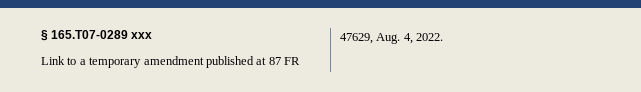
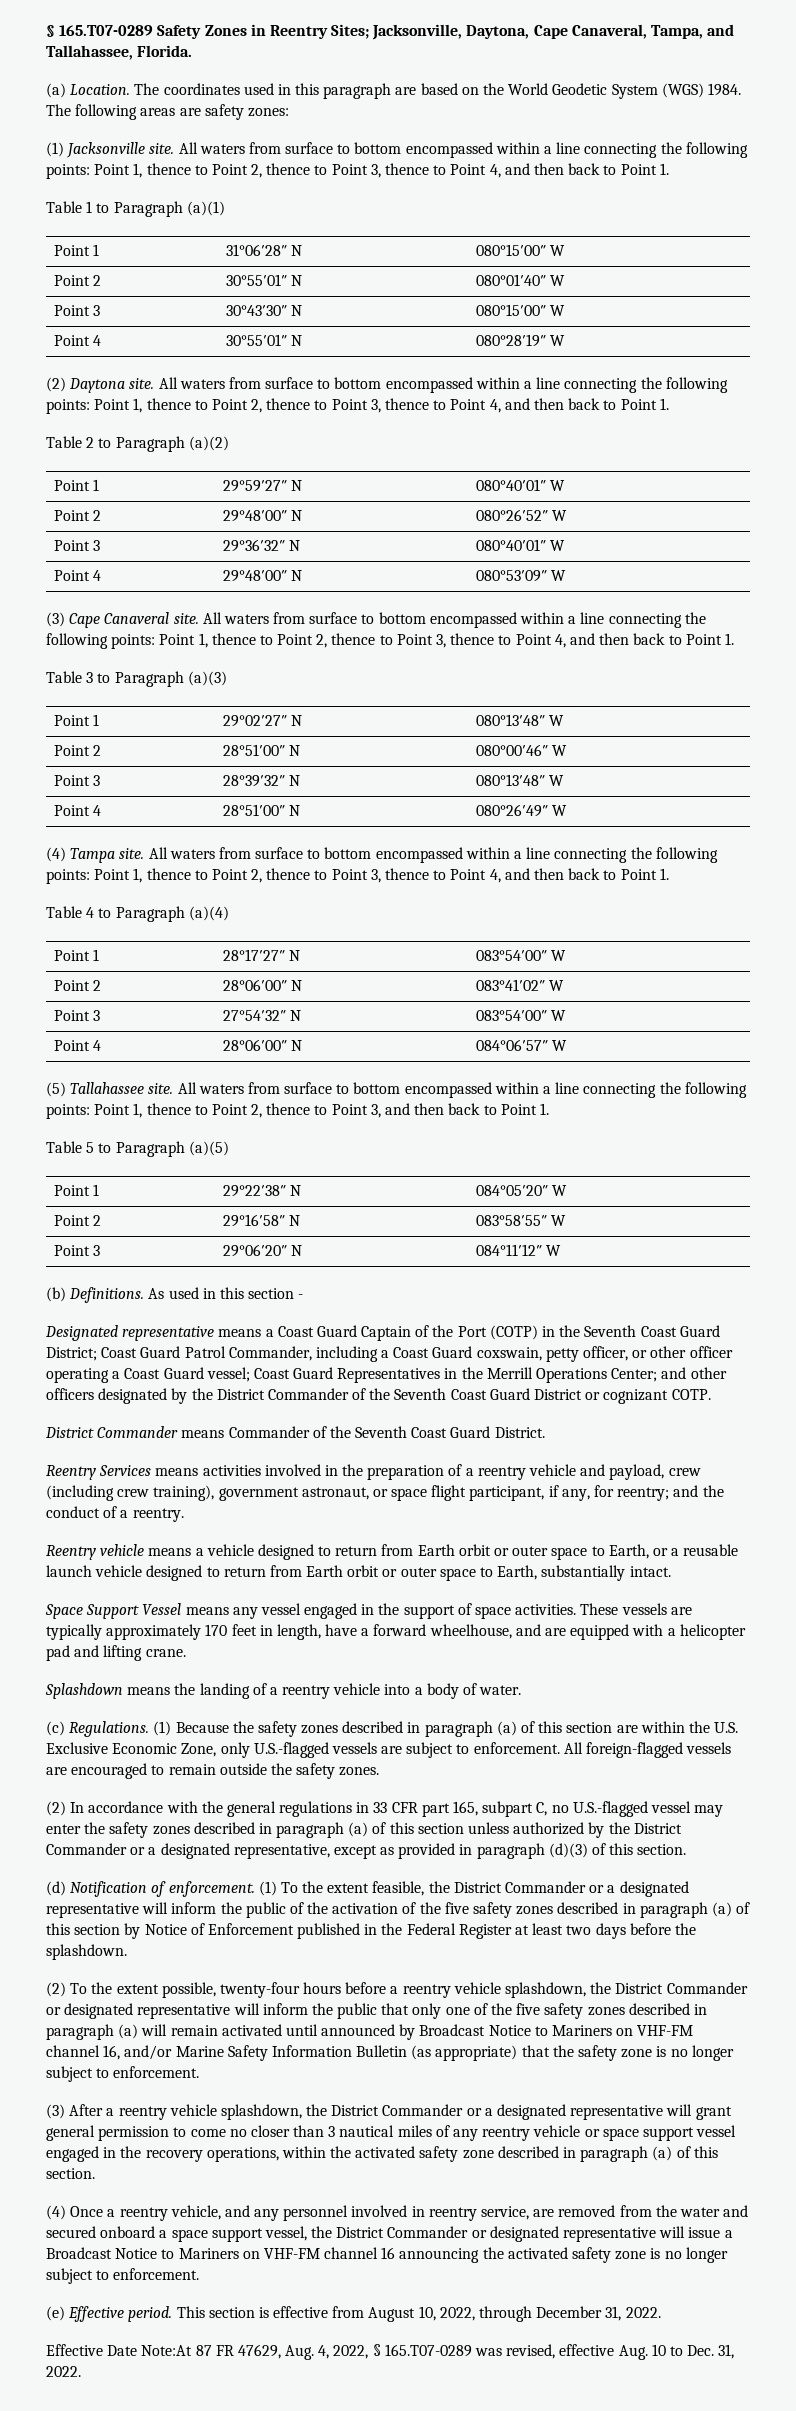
[41,30,153,41] [41,56,267,68] § 165.T07-0289 xxx // Link to a temporary amendment published at -> [46,24,735,40] [46,45,193,60] [46,83,741,99] [46,104,289,120] [46,142,748,158] [46,163,669,179] [46,201,225,217] [54,244,100,256] [226,244,303,256] [476,244,566,256] [54,275,102,286] [226,274,303,286] [476,274,566,286] [54,305,101,316] [226,305,303,316] [476,304,566,316] [54,335,102,346] [226,334,303,346] [476,334,566,347] [46,377,728,393] [46,398,669,414] [46,436,229,452] [54,479,100,491] [223,480,303,492] [476,479,566,491] [54,510,102,521] [223,510,303,522] [476,509,568,521] [54,540,101,551] [223,539,301,552] [476,539,566,551] [54,570,102,581] [223,570,303,582] [476,570,567,582] [46,612,706,628] [46,633,734,649] [46,671,227,687] [54,714,100,726] [223,715,303,727] [476,714,565,726] [54,745,102,756] [223,744,301,756] [476,744,568,756] [54,775,101,786] [223,775,301,787] [476,774,565,786] [54,805,102,816] [223,804,301,816] [476,804,568,817] [46,847,718,863] [46,868,669,884] [46,906,229,922] [54,949,100,961] [223,949,301,961] [476,950,567,961] [54,980,102,991] [223,979,303,991] [476,979,565,991] [54,1010,101,1021] [223,1010,302,1021] [476,1010,567,1021] [54,1040,102,1051] [223,1039,303,1051] [476,1039,568,1051] [46,1082,747,1098] [46,1103,549,1119] [46,1141,229,1157] [54,1184,100,1196] [223,1185,302,1197] [476,1185,568,1196] [54,1215,102,1226] [223,1214,301,1227] [476,1215,567,1226] [54,1245,101,1256] [223,1244,303,1257] [476,1244,562,1256] [46,1287,304,1303] [45,1325,720,1341] [46,1346,733,1362] [46,1367,727,1383] [46,1388,711,1404] [45,1426,545,1438] [46,1464,701,1480] [46,1485,724,1501] [46,1506,184,1522] [46,1544,739,1560] [46,1565,671,1581] [45,1603,692,1619] [46,1624,746,1640] [46,1645,186,1661] [45,1683,522,1699] [46,1721,739,1737] [46,1742,732,1758] [46,1763,380,1779] [46,1801,724,1817] [46,1822,682,1838] [46,1843,687,1859] [46,1881,689,1897] [46,1902,751,1918] [46,1923,696,1939] [46,1944,127,1960] [46,1982,748,1998] [46,2003,707,2019] [46,2024,694,2040] [46,2045,734,2061] [46,2066,200,2082] [46,2104,732,2120] [46,2125,737,2141] [46,2146,718,2162] [46,2168,95,2179] [46,2205,749,2221] [46,2226,733,2242] [46,2247,728,2263] [46,2268,200,2284] [46,2306,661,2322] [46,2344,193,2356] § 165.T07-0289 Safety Zones in Reentry Sites; Jacksonville, Daytona, Cape Canaveral, Tampa, and Tallahassee, Florida. // (a) Location. The coordinates used in this paragraph are based on the World Geodetic System (WGS) 1984. The following areas are safety zones: // (1) Jacksonville site. All waters from surface to bottom encompassed within a line connecting the following points: Point 1, thence to Point 2, thence to Point 3, thence to Point 4, and then back to Point 1. // Table 1 to Paragraph (a)(1) // Point 1 | 31°06′28″ N | 080°15′00″ W // Point 2 | 30°55′01″ N | 080°01′40″ W // Point 3 | 30°43′30″ N | 080°15′00″ W // Point 4 | 30°55′01″ N | 080°28′19″ W // (2) Daytona site. All waters from surface to bottom encompassed within a line connecting the following points: Point 1, thence to Point 2, thence to Point 3, thence to Point 4, and then back to Point 1. // Table 2 to Paragraph (a)(2) // Point 1 | 29°59′27″ N | 080°40′01″ W // Point 2 | 29°48′00″ N | 080°26′52″ W // Point 3 | 29°36′32″ N | 080°40′01″ W // Point 4 | 29°48′00″ N | 080°53′09″ W // (3) Cape Canaveral site. All waters from surface to bottom encompassed within a line connecting the following points: Point 1, thence to Point 2, thence to Point 3, thence to Point 4, and then back to Point 1. // Table 3 to Paragraph (a)(3) // Point 1 | 29°02′27″ N | 080°13′48″ W // Point 2 | 28°51′00″ N | 080°00′46″ W // Point 3 | 28°39′32″ N | 080°13′48″ W // Point 4 | 28°51′00″ N | 080°26′49″ W // (4) Tampa site. All waters from surface to bottom encompassed within a line connecting the following points: Point 1, thence to Point 2, thence to Point 3, thence to Point 4, and then back to Point 1. // Table 4 to Paragraph (a)(4) // Point 1 | 28°17′27″ N | 083°54′00″ W // Point 2 | 28°06′00″ N | 083°41′02″ W // Point 3 | 27°54′32″ N | 083°54′00″ W // Point 4 | 28°06′00″ N | 084°06′57″ W // (5) Tallahassee site. All waters from surface to bottom encompassed within a line connecting the following points: Point 1, thence to Point 2, thence to Point 3, and then back to Point 1. // Table 5 to Paragraph (a)(5) // Point 1 | 29°22′38″ N | 084°05′20″ W // Point 2 | 29°16′58″ N | 083°58′55″ W // Point 3 | 29°06′20″ N | 084°11′12″ W // (b) Definitions. As used in this section - // Designated representative means a Coast Guard Captain of the Port (COTP) in the Seventh Coast Guard District; Coast Guard Patrol Commander, including a Coast Guard coxswain, petty officer, or other officer operating a Coast Guard vessel; Coast Guard Representatives in the Merrill Operations Center; and other officers designated by the District Commander of the Seventh Coast Guard District or cognizant COTP. // District Commander means Commander of the Seventh Coast Guard District. // Reentry Services means activities involved in the preparation of a reentry vehicle and payload, crew (including crew training), government astronaut, or space flight participant, if any, for reentry; and the conduct of a reentry. // Reentry vehicle means a vehicle designed to return from Earth orbit or outer space to Earth, or a reusable launch vehicle designed to return from Earth orbit or outer space to Earth, substantially intact. // Space Support Vessel means any vessel engaged in the support of space activities. These vessels are typically approximately 170 feet in length, have a forward wheelhouse, and are equipped with a helicopter pad and lifting crane. // Splashdown means the landing of a reentry vehicle into a body of water. // (c) Regulations. (1) Because the safety zones described in paragraph (a) of this section are within the U.S. Exclusive Economic Zone, only U.S.-flagged vessels are subject to enforcement. All foreign-flagged vessels are encouraged to remain outside the safety zones. // (2) In accordance with the general regulations in 33 CFR part 165, subpart C, no U.S.-flagged vessel may enter the safety zones described in paragraph (a) of this section unless authorized by the District Commander or a designated representative, except as provided in paragraph (d)(3) of this section. // (d) Notification of enforcement. (1) To the extent feasible, the District Commander or a designated representative will inform the public of the activation of the five safety zones described in paragraph (a) of this section by Notice of Enforcement published in the Federal Register at least two days before the splashdown. // (2) To the extent possible, twenty-four hours before a reentry vehicle splashdown, the District Commander or designated representative will inform the public that only one of the five safety zones described in paragraph (a) will remain activated until announced by Broadcast Notice to Mariners on VHF-FM channel 16, and/or Marine Safety Information Bulletin (as appropriate) that the safety zone is no longer subject to enforcement. // (3) After a reentry vehicle splashdown, the District Commander or a designated representative will grant general permission to come no closer than 3 nautical miles of any reentry vehicle or space support vessel engaged in the recovery operations, within the activated safety zone described in paragraph (a) of this section. // (4) Once a reentry vehicle, and any personnel involved in reentry service, are removed from the water and secured onboard a space support vessel, the District Commander or designated representative will issue a Broadcast Notice to Mariners on VHF-FM channel 16 announcing the activated safety zone is no longer subject to enforcement. // (e) Effective period. This section is effective from August 10, 2022, through December 31, 2022. // Effective Date Note:At
(413, 38) none -> [333,2344,735,2360] 2022, § 165.T07-0289 was revised, effective Aug. 10 to Dec. 31,

